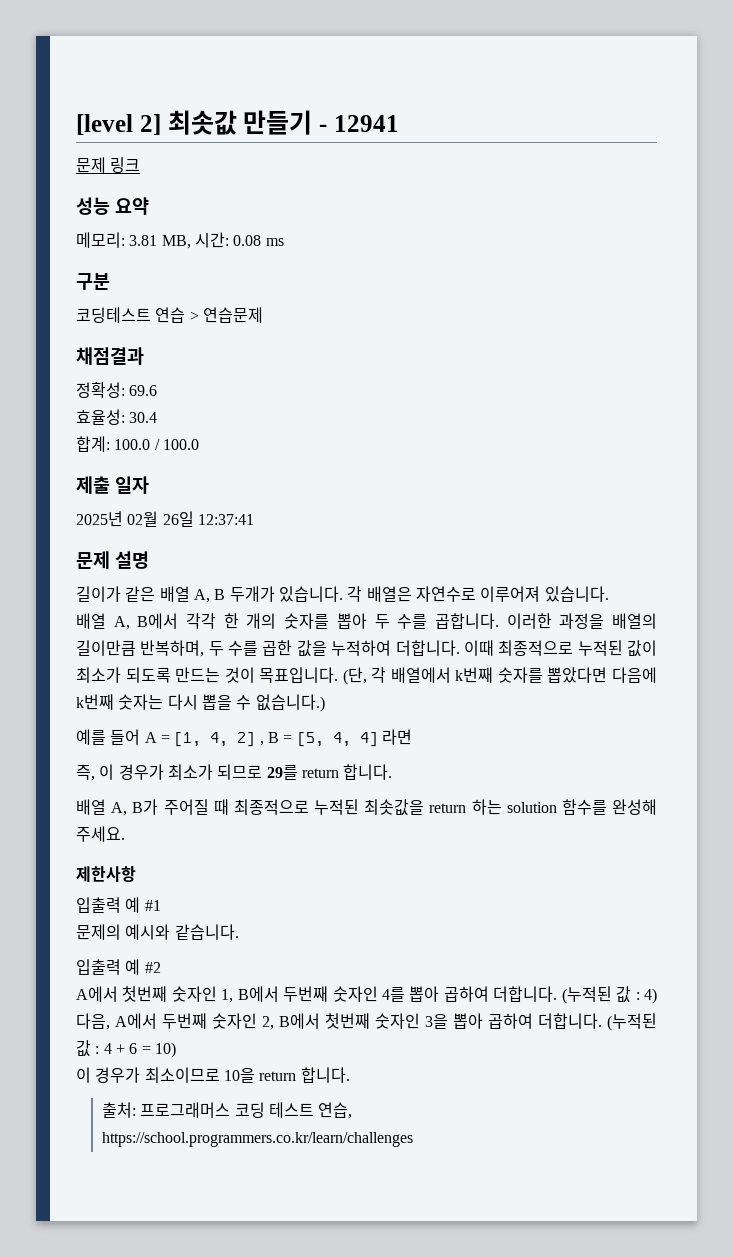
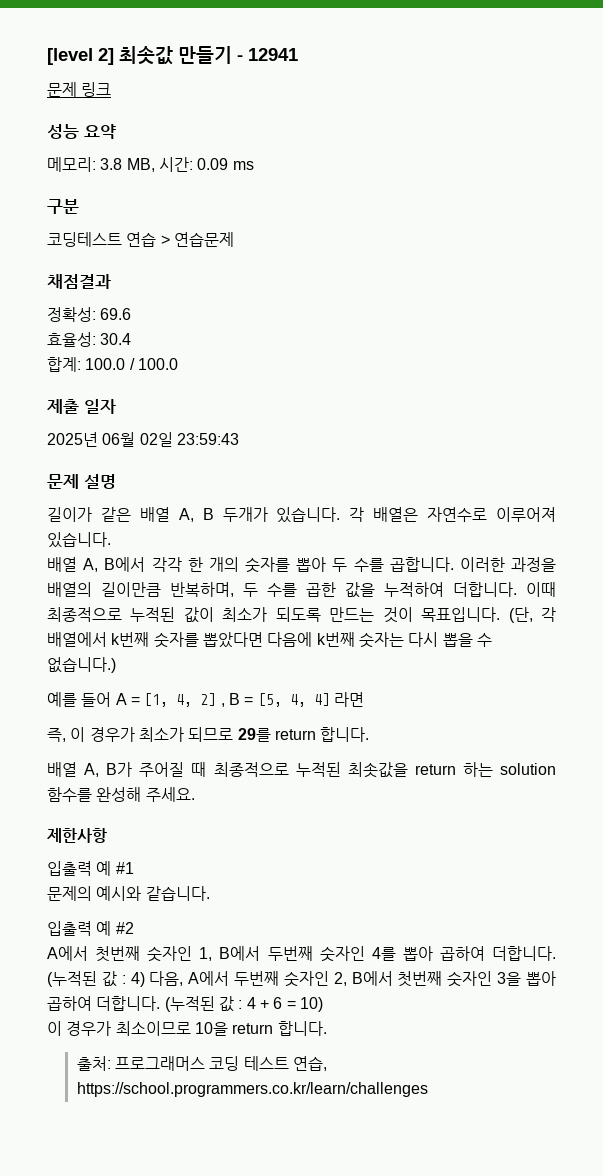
[129,235,158,246] 3.81 -> [100,158,123,170] 3.8
[233,235,262,246] 0.08 -> [197,158,229,170] 0.09
[127,511,254,527] 02월 26일 12:37:41 -> [102,432,239,447] 06월 02일 23:59:43

